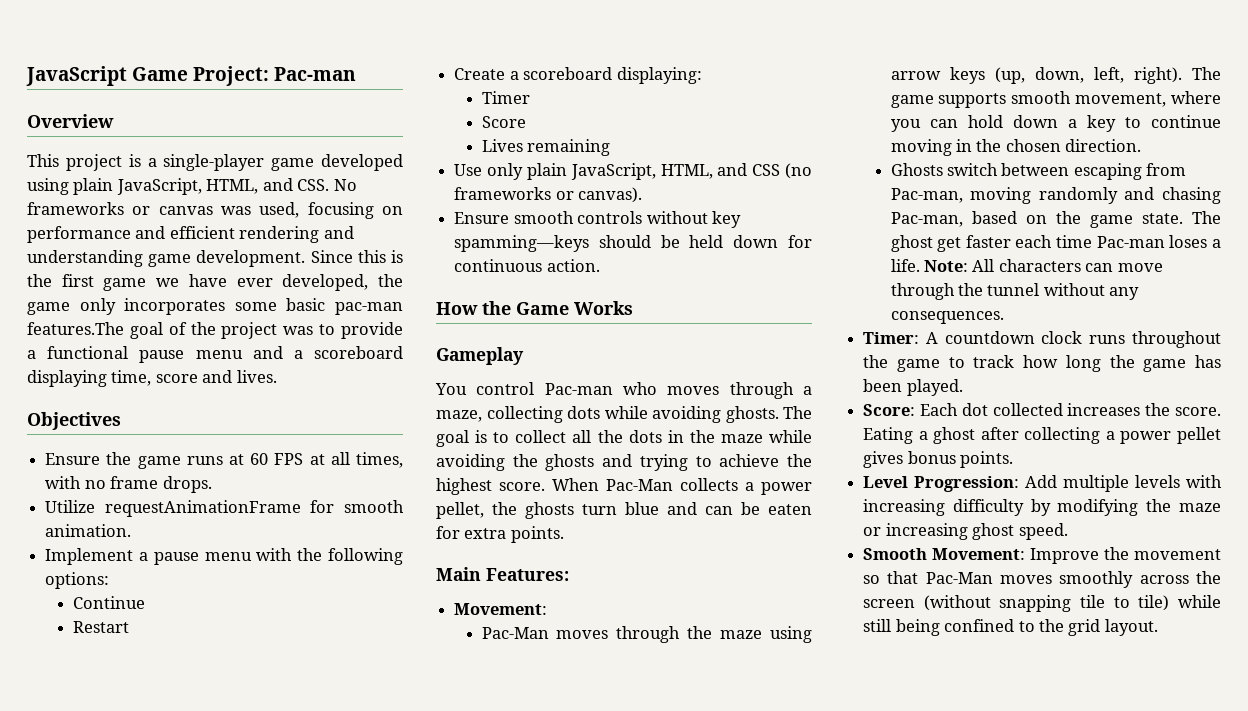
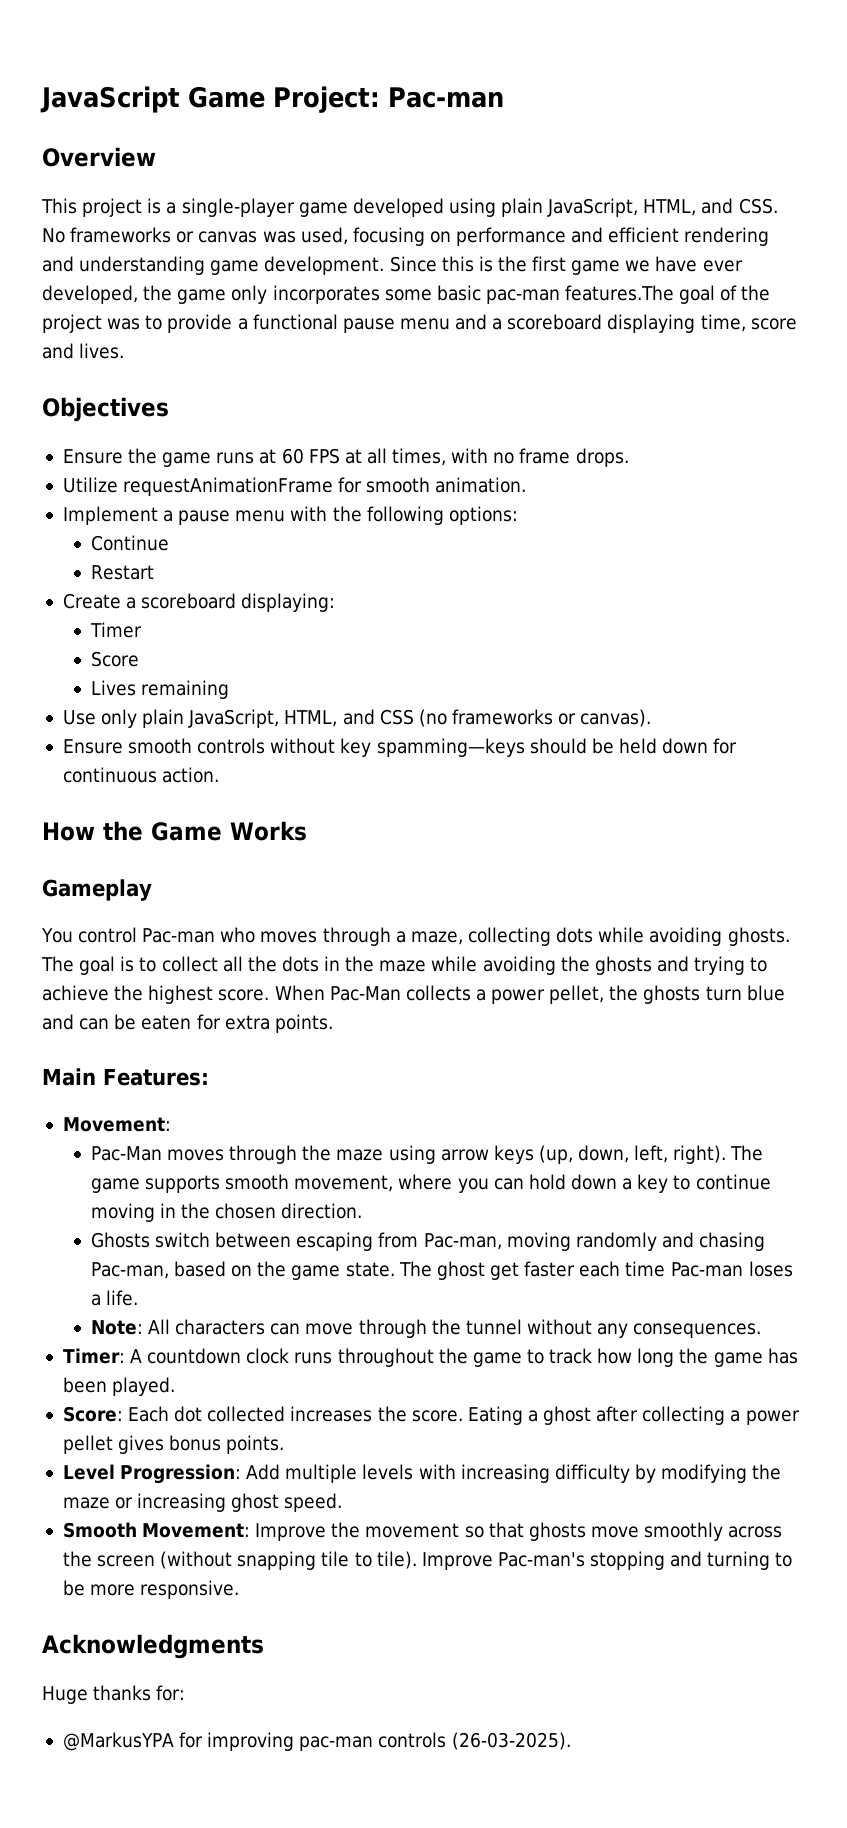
(920, 265) none -> (139, 1298) //
[925,572,1053,584] Pac-Man moves -> [528,1522,639,1541] ghosts move
[1138,595,1221,611] [863,619,1158,636] tile) while still being confined to the grid layout. -> [376,1551,793,1570] [62,1580,240,1599] [42,1634,264,1659] [42,1685,186,1704] [62,1732,571,1751] tile). Improve Pac-man's stopping and turning to be more responsive. // Acknowledgments // Huge thanks for: // @MarkusYPA for improving pac-man controls (26-03-2025).

